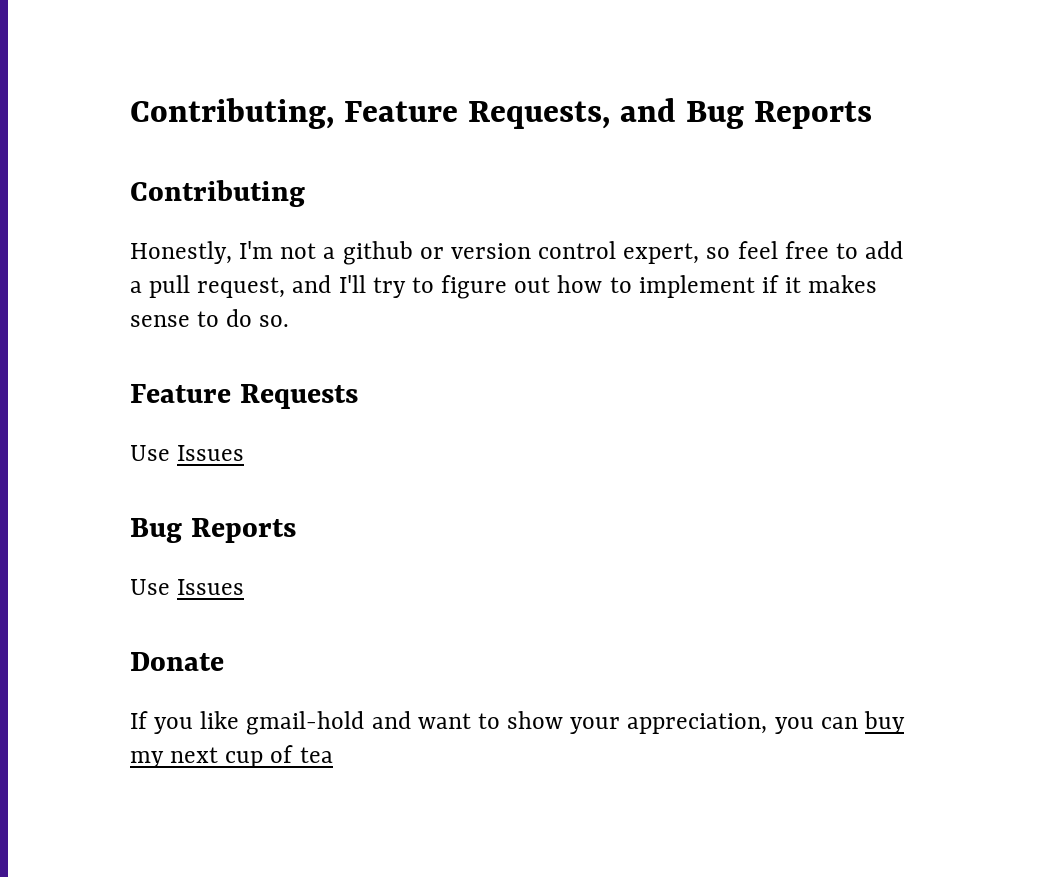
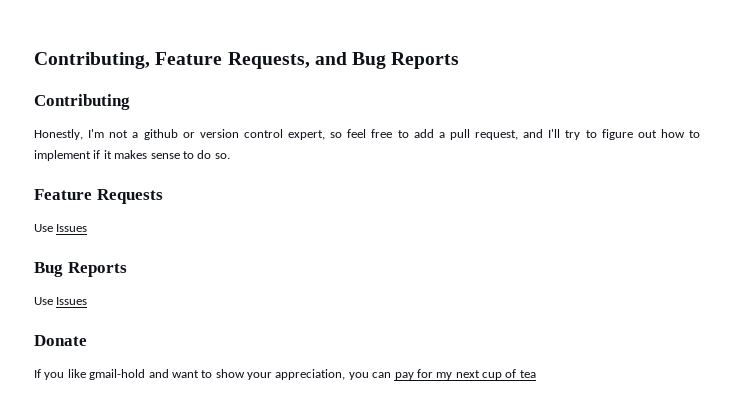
[863,711,905,734] buy -> [394,369,433,380] pay for

